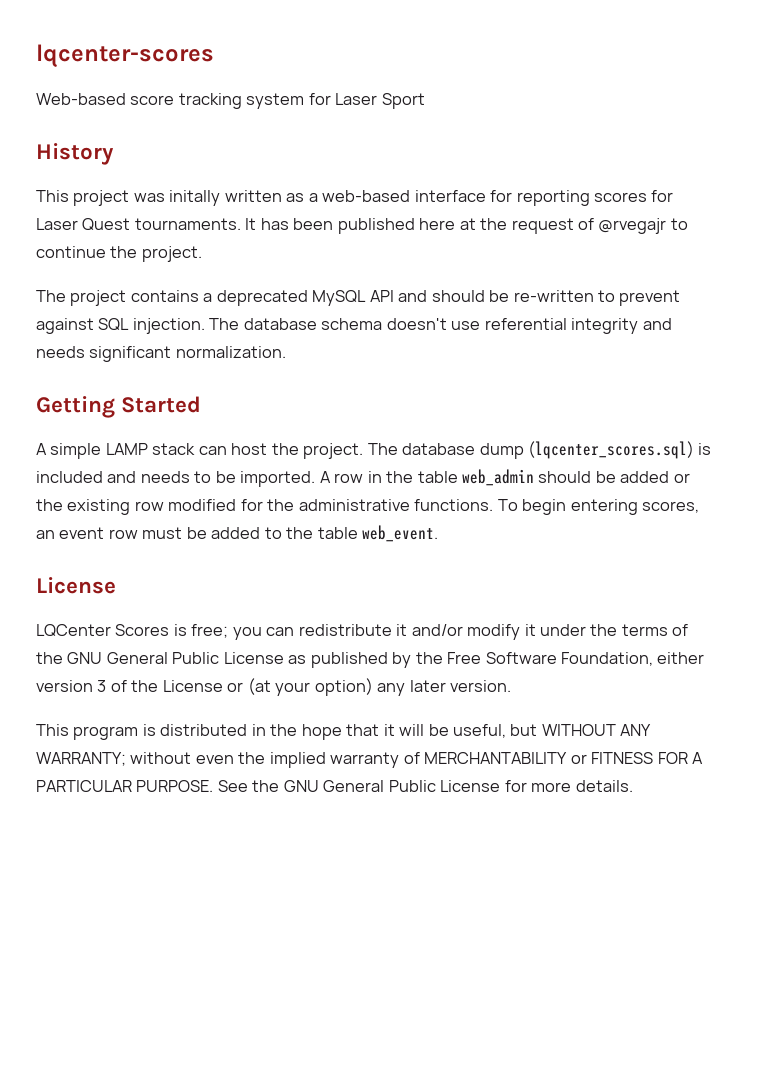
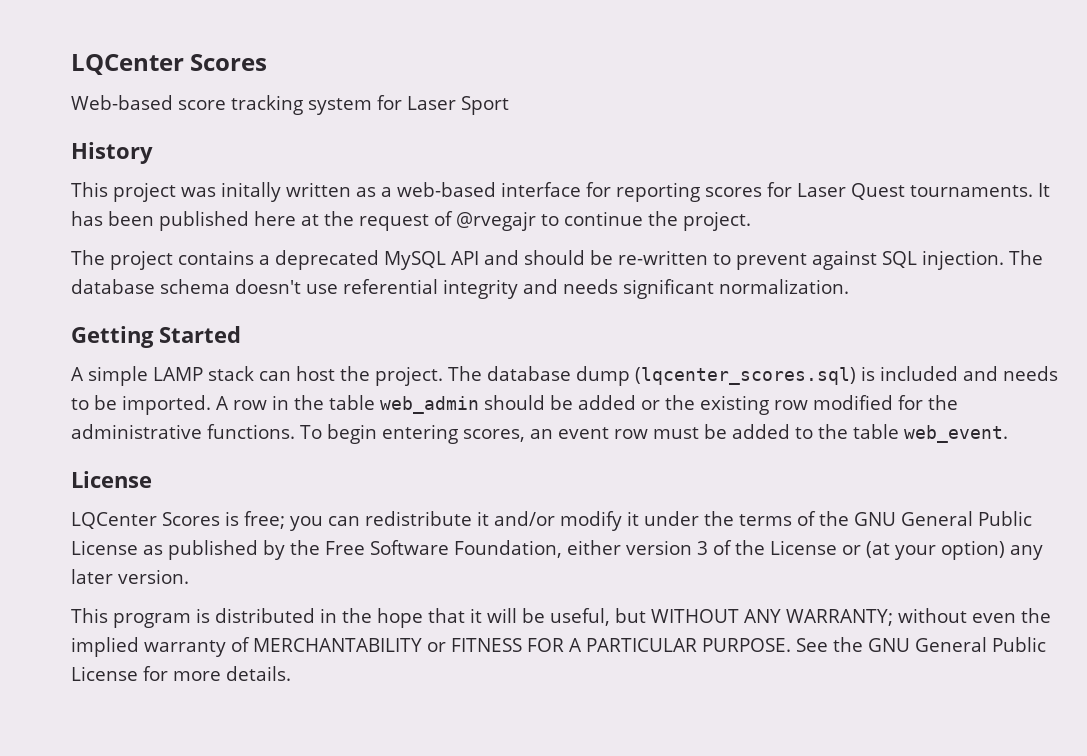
[36,44,214,68] lqcenter-scores -> [71,54,268,75] LQCenter Scores

